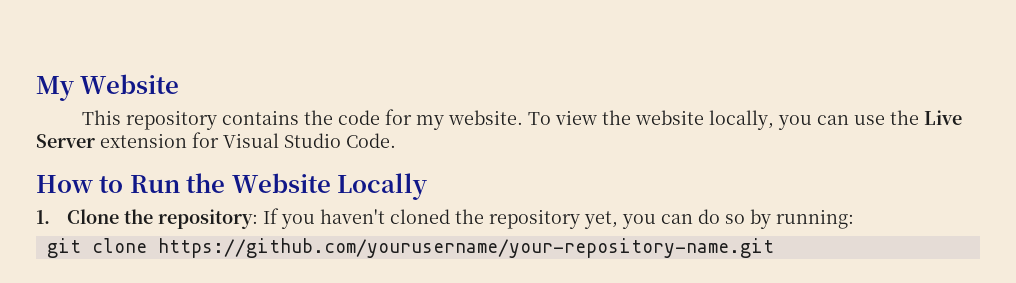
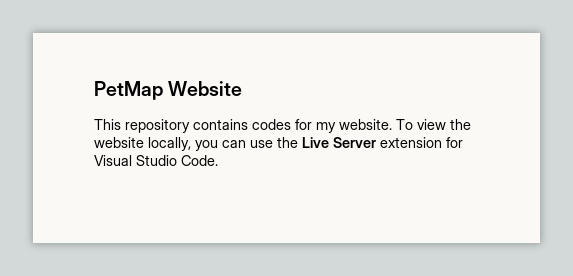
[36,76,74,101] My -> [94,81,163,100] PetMap
[304,110,381,125] the code -> [252,119,291,130] codes
[36,173,428,200] [36,208,854,229] [46,238,774,258] // How to Run the Website Locally // 1. Clone the repository: If you haven't cloned the repository yet, you can do so by running: // git clone https://github.com/yourusername/your-repository-name.git -> (218, 160) none

